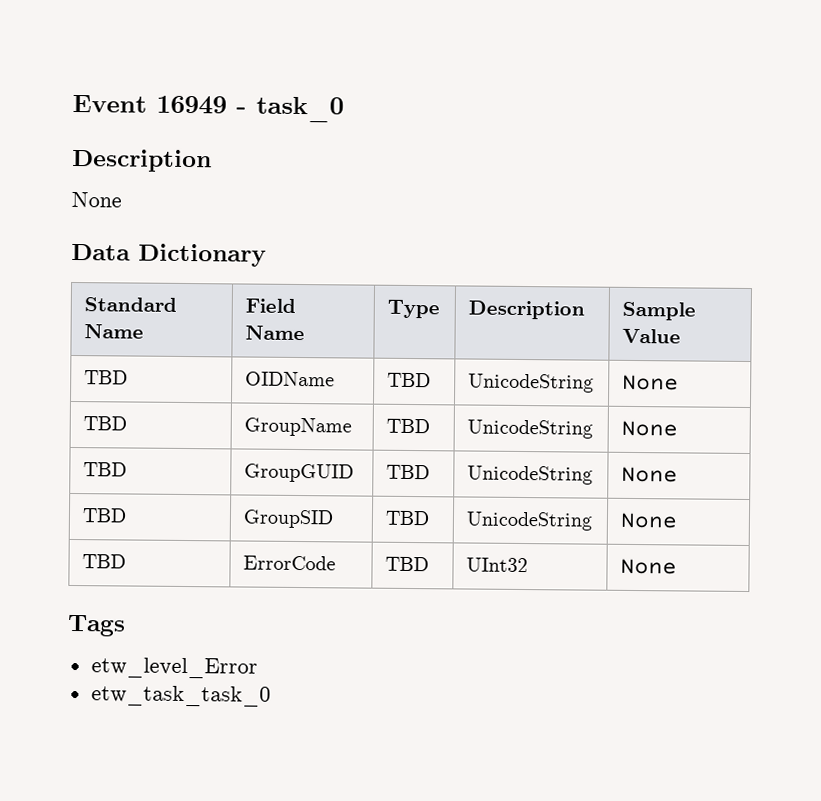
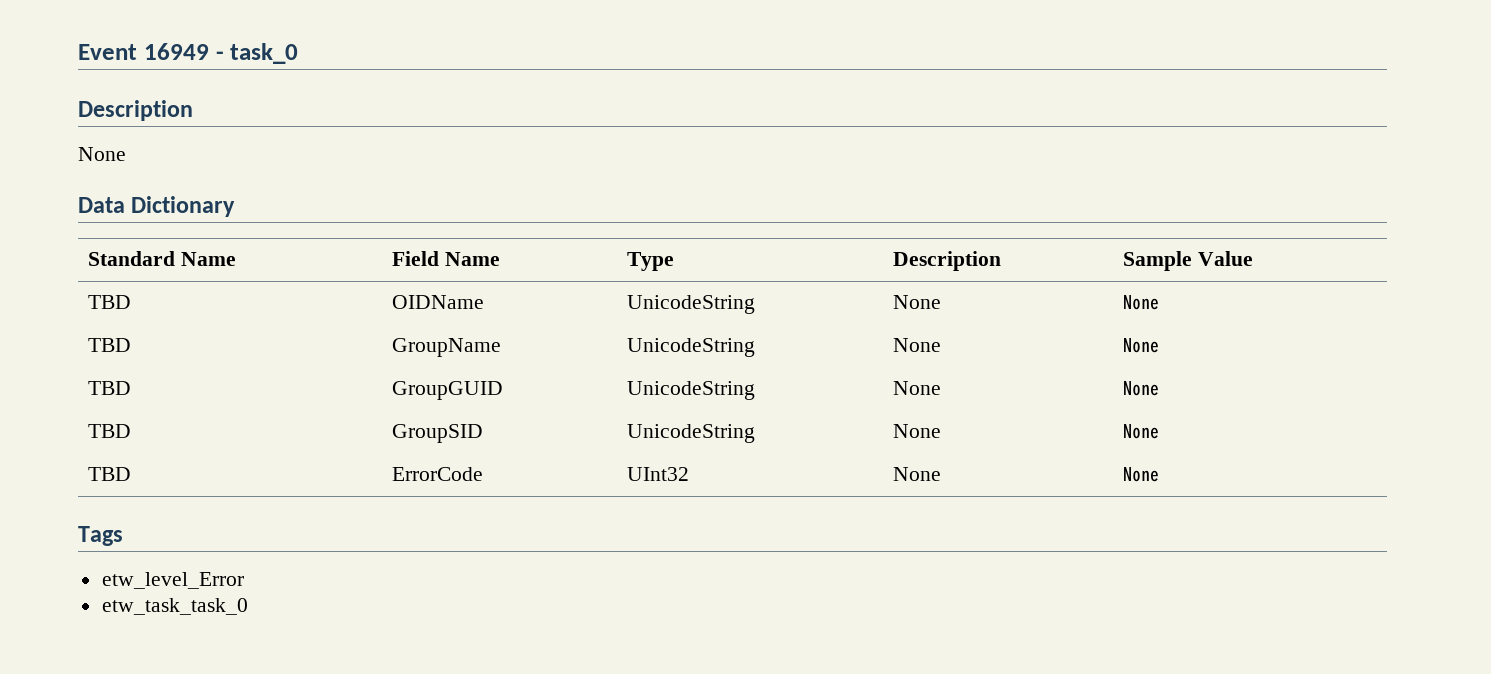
[387,372,432,388] [468,373,595,393] TBD | UnicodeString -> [627,295,756,314] [893,295,942,309] UnicodeString | None
[386,418,431,434] [467,419,594,439] TBD | UnicodeString -> [627,338,756,357] [893,338,942,352] UnicodeString | None
[386,464,431,480] [467,465,594,485] TBD | UnicodeString -> [627,381,756,400] [893,381,942,395] UnicodeString | None
[385,510,431,526] [466,511,594,531] TBD | UnicodeString -> [627,424,756,443] [893,424,942,438] UnicodeString | None
[385,556,430,572] [466,557,529,573] TBD | UInt32 -> [627,467,690,481] [893,467,942,481] UInt32 | None

